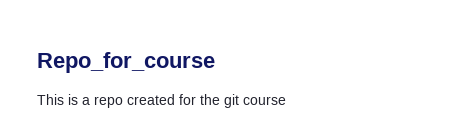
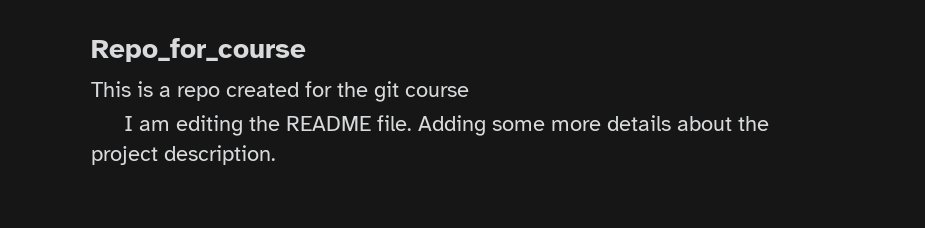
(286, 100) none -> [124,115,770,136] [91,145,276,165] // I am editing the README file. Adding some more details about the project description.

